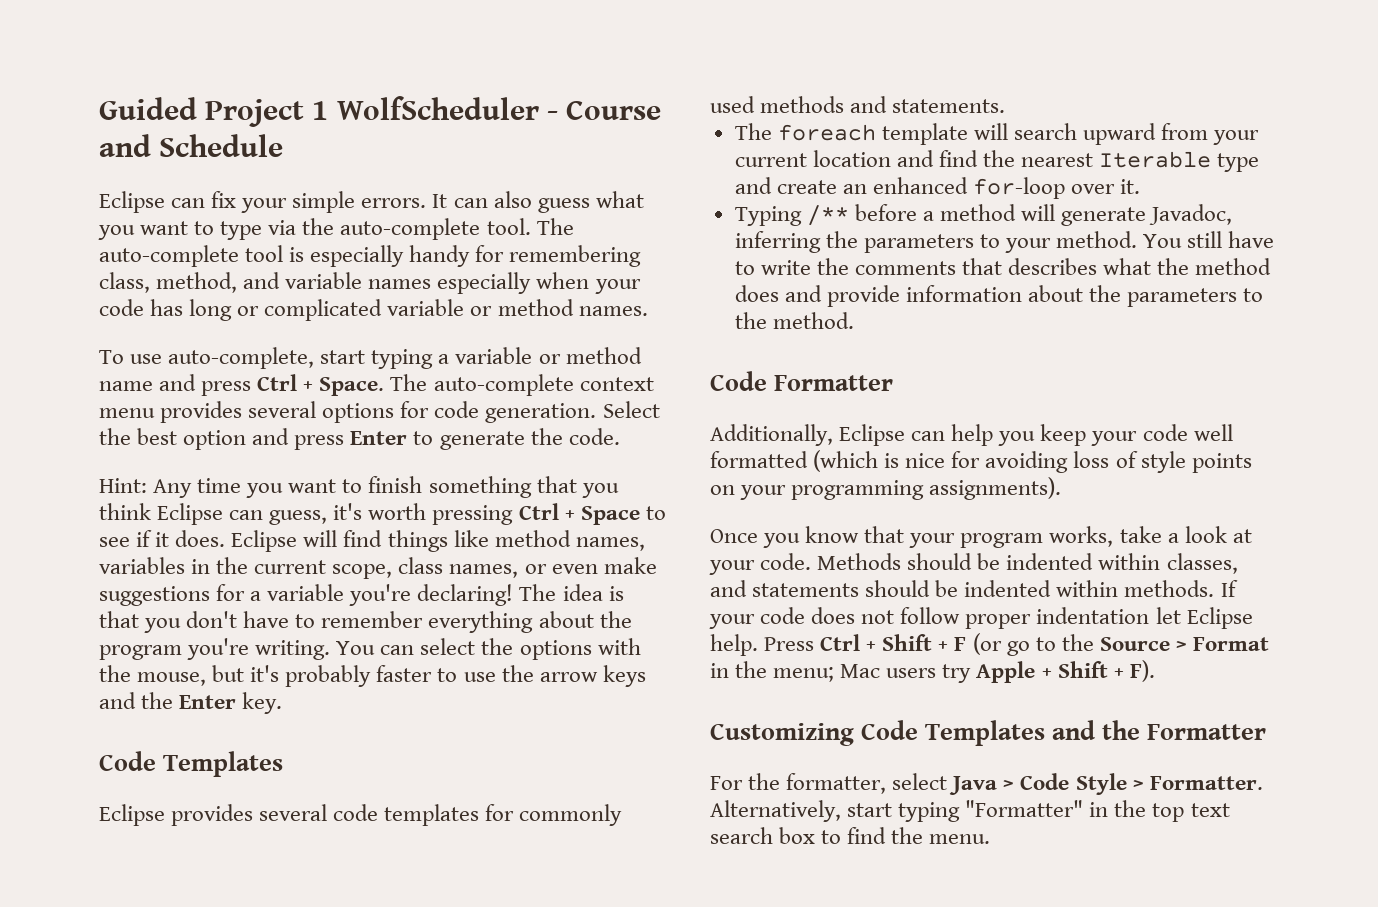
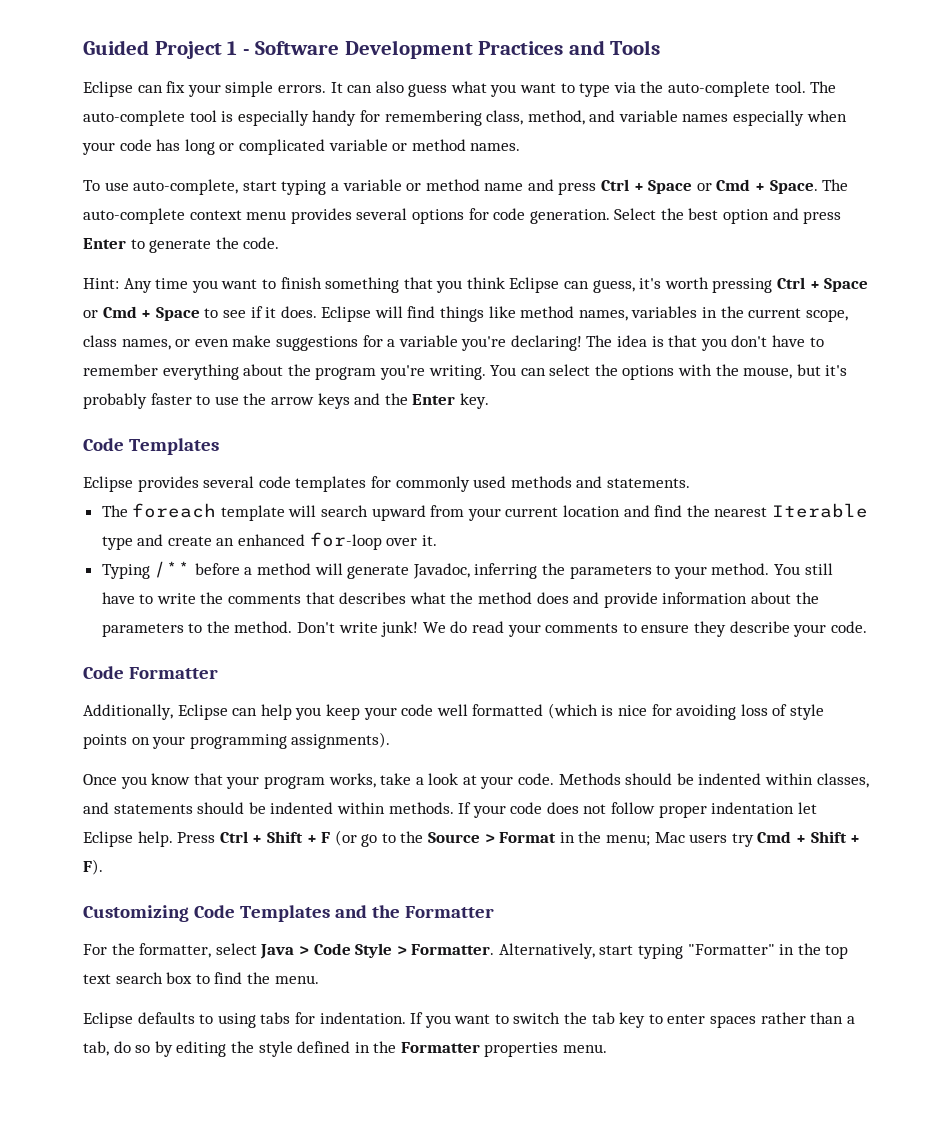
[336,96,662,120] [99,134,284,157] WolfScheduler - Course and Schedule -> [242,40,661,59] - Software Development Practices and Tools
(314, 386) none -> [648,179,766,194] Space or Cmd +
(640, 515) none -> [83,306,200,321] or Cmd + Space
(854, 320) none -> [297,621,867,637] Don't write junk! We do read your comments to ensure they describe your code.
[976,661,1036,683] Apple -> [757,831,792,843] Cmd
(991, 839) none -> [83,1012,855,1028] [83,1041,608,1057] // Eclipse defaults to using tabs for indentation. If you want to switch the tab key to enter spaces rather than a tab, do so by editing the style defined in the Formatter properties menu.

